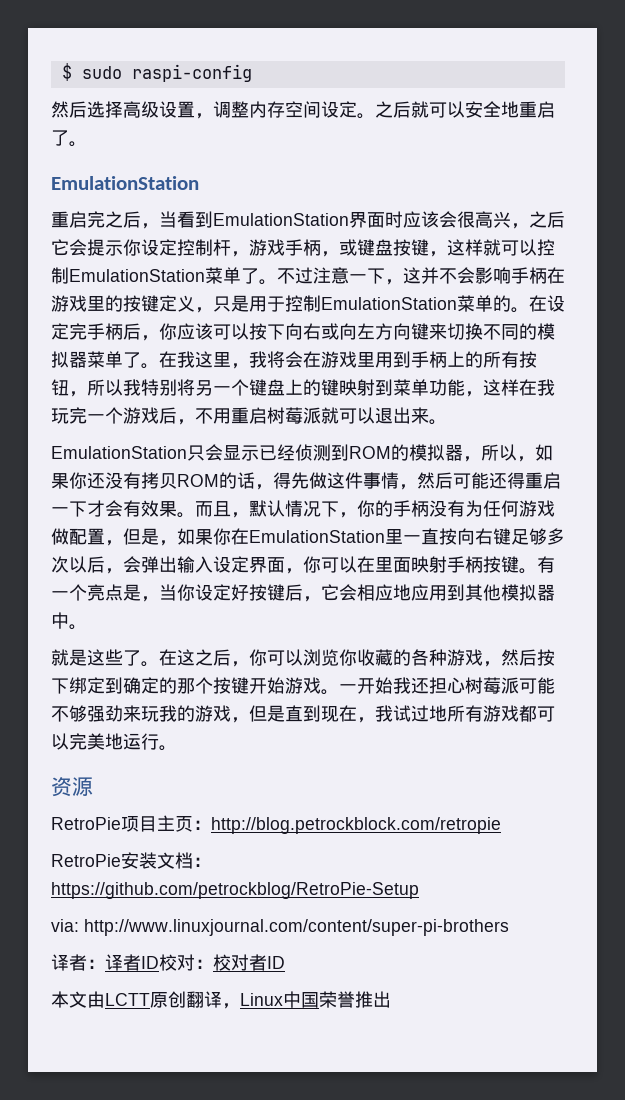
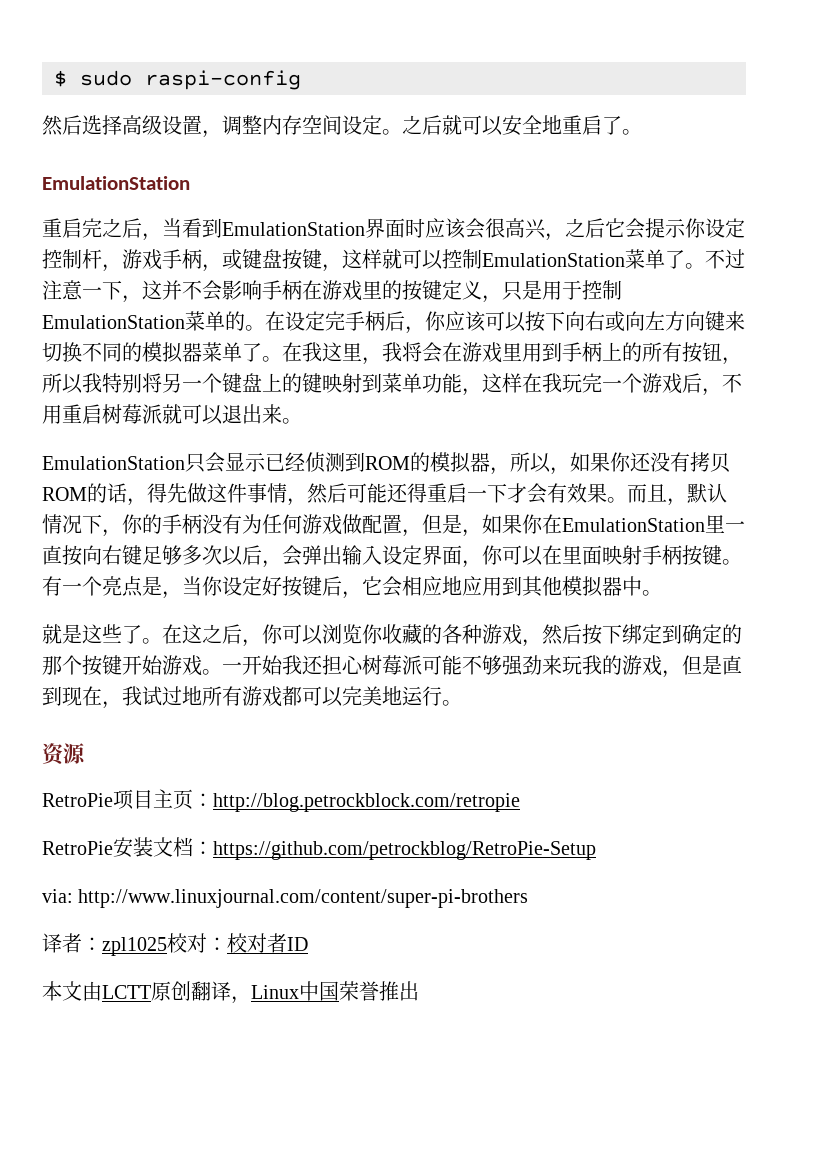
[105,954,159,971] 译者ID -> [102,937,167,956] zpl1025

